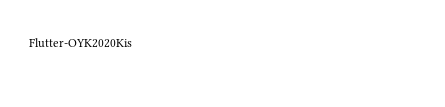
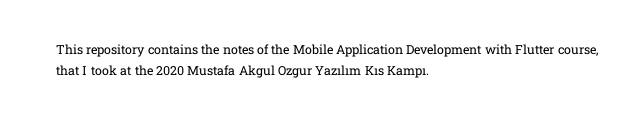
[29,38,132,48] Flutter-OYK2020Kis -> [56,44,598,57] [56,65,430,78] This repository contains the notes of the Mobile Application Development with Flutter course, that I took at the 2020 Mustafa Akgul Ozgur Yazılım Kıs Kampı.

